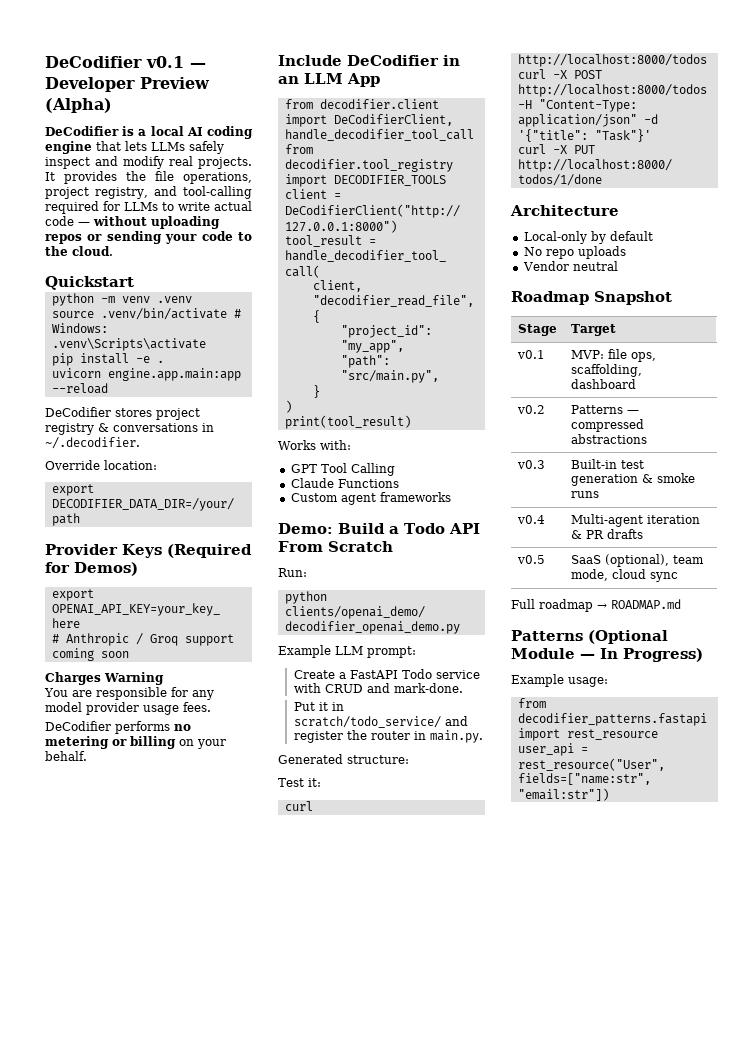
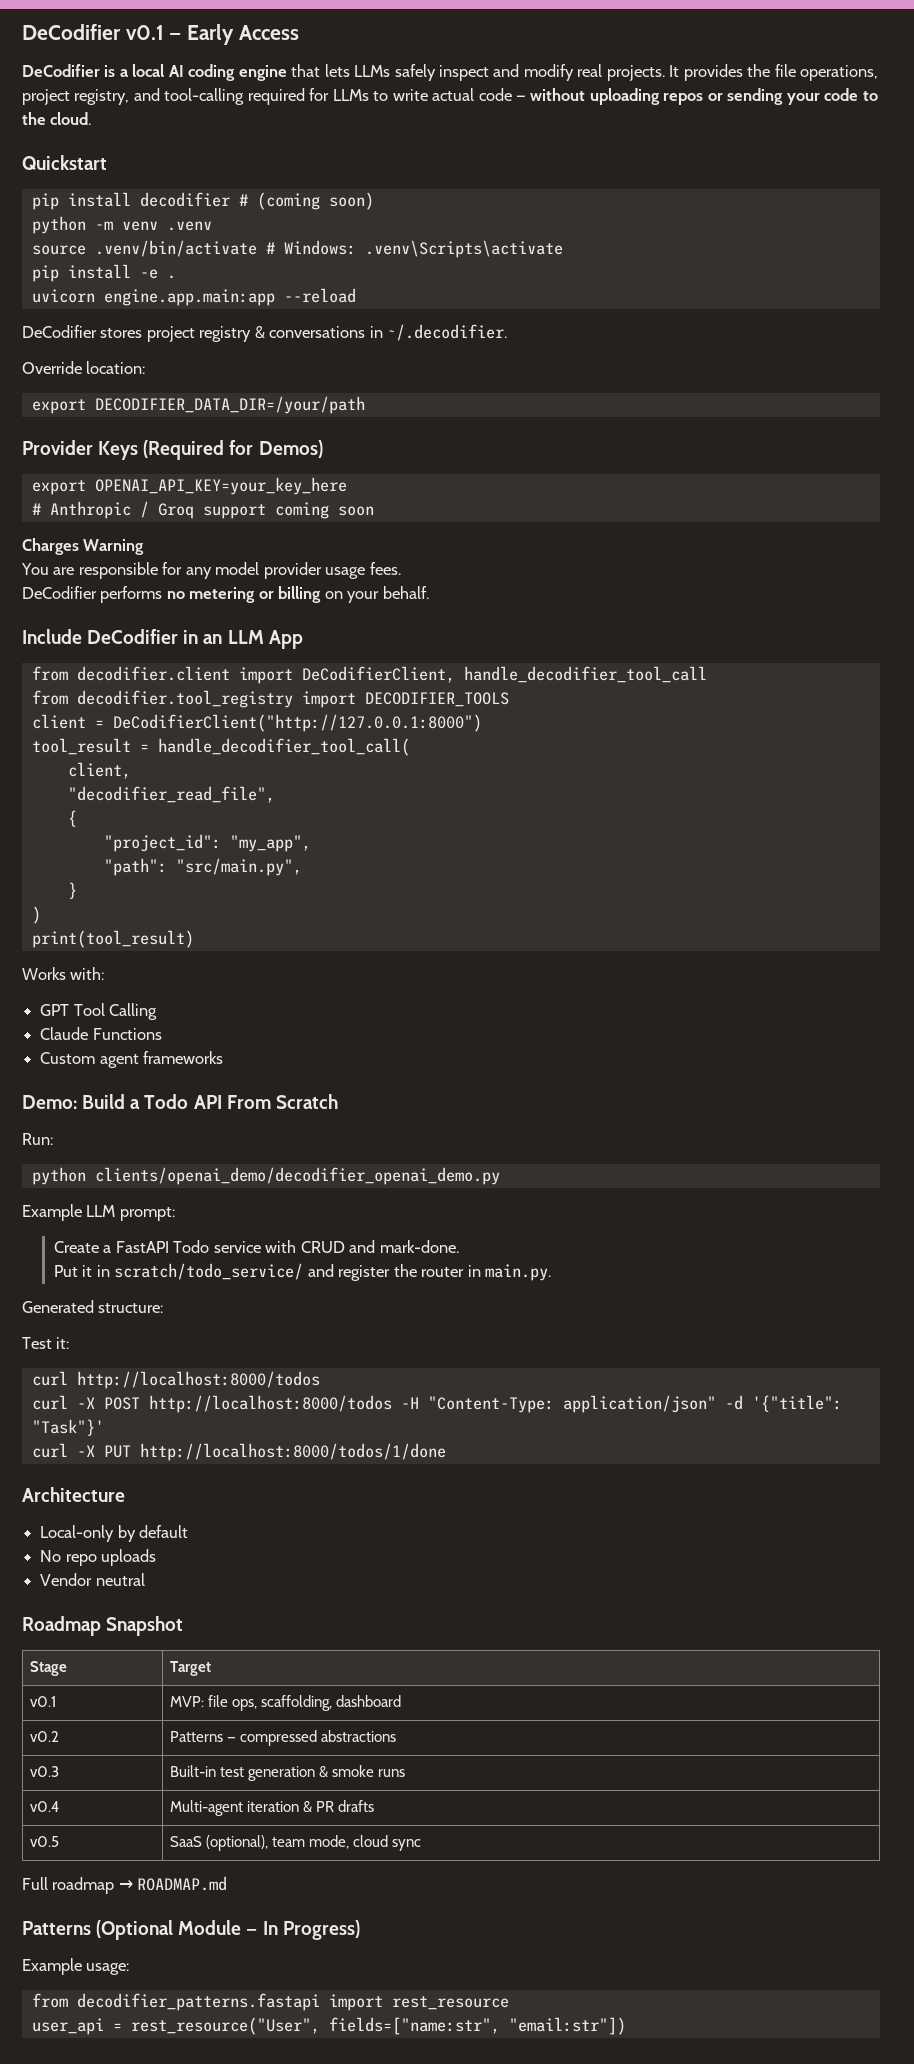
[45,77,210,92] [45,98,112,113] Developer Preview (Alpha) -> [187,24,299,45] Early Access
(134, 283) none -> [31,192,374,210] // pip install decodifier # (coming soon)

